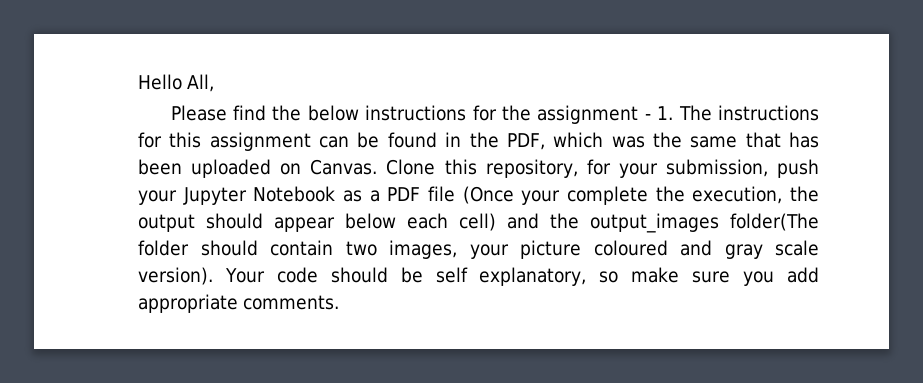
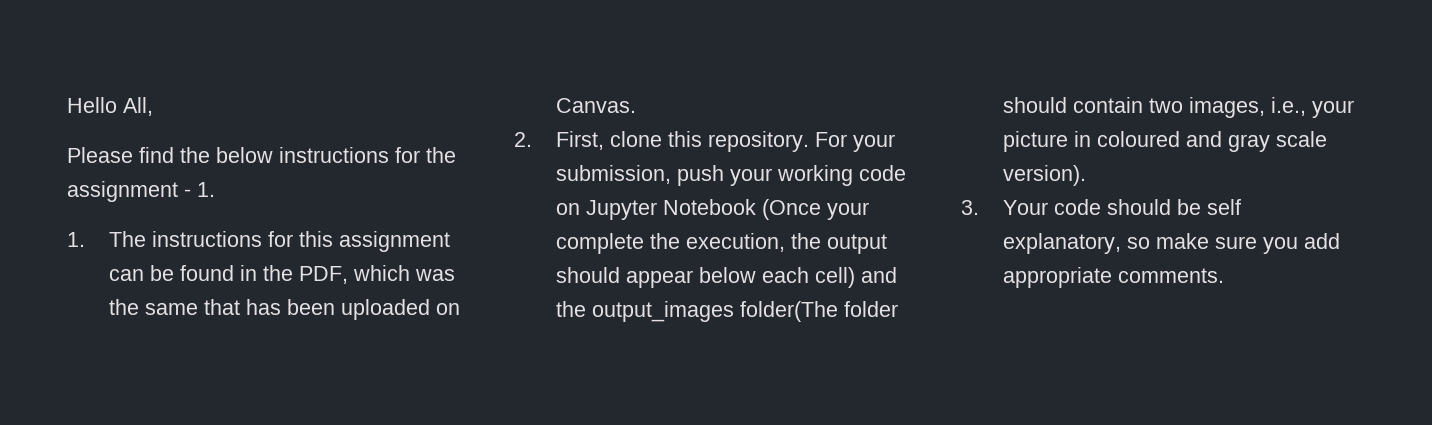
(674, 113) none -> [67,232,85,247] // 1.
[386,159,820,178] [138,186,456,205] Clone this repository, for your submission, push your Jupyter Notebook as a PDF file -> [514,131,896,152] [556,165,907,186] [556,199,757,220] // 2. First, clone this repository. For your submission, push your working code on Jupyter Notebook
(457, 249) none -> [1271,97,1307,116] i.e.,
(581, 249) none -> [1074,131,1092,147] in
(213, 276) none -> [961,200,979,215] // 3.

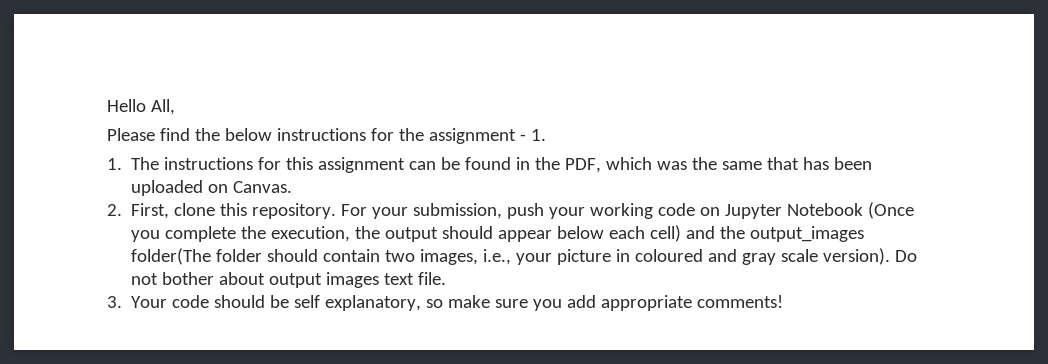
[827,202,870,220] your -> [131,230,161,242] you
(1087, 175) none -> [895,250,918,262] [131,272,447,288] Do not bother about output images text file.
[1118,268,1225,283] comments. -> [697,295,784,308] comments!

